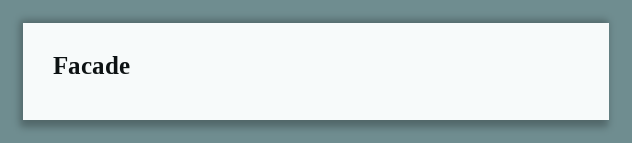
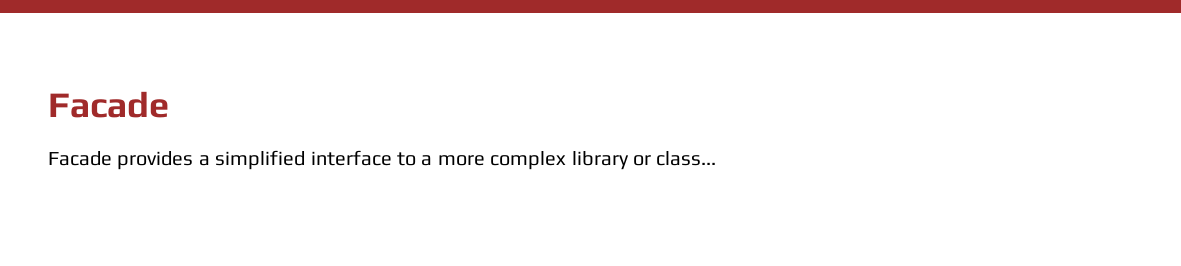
[53,56,130,74] Facade -> [48,91,169,118] [48,150,717,170] Facade // Facade provides a simplified interface to a more complex library or class...

